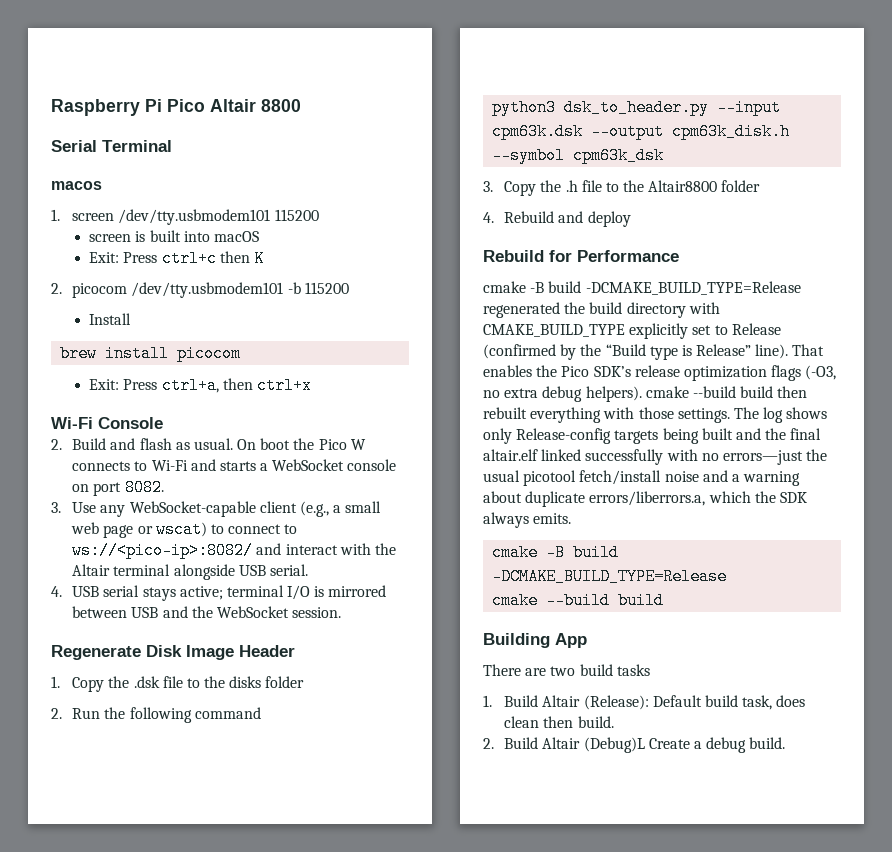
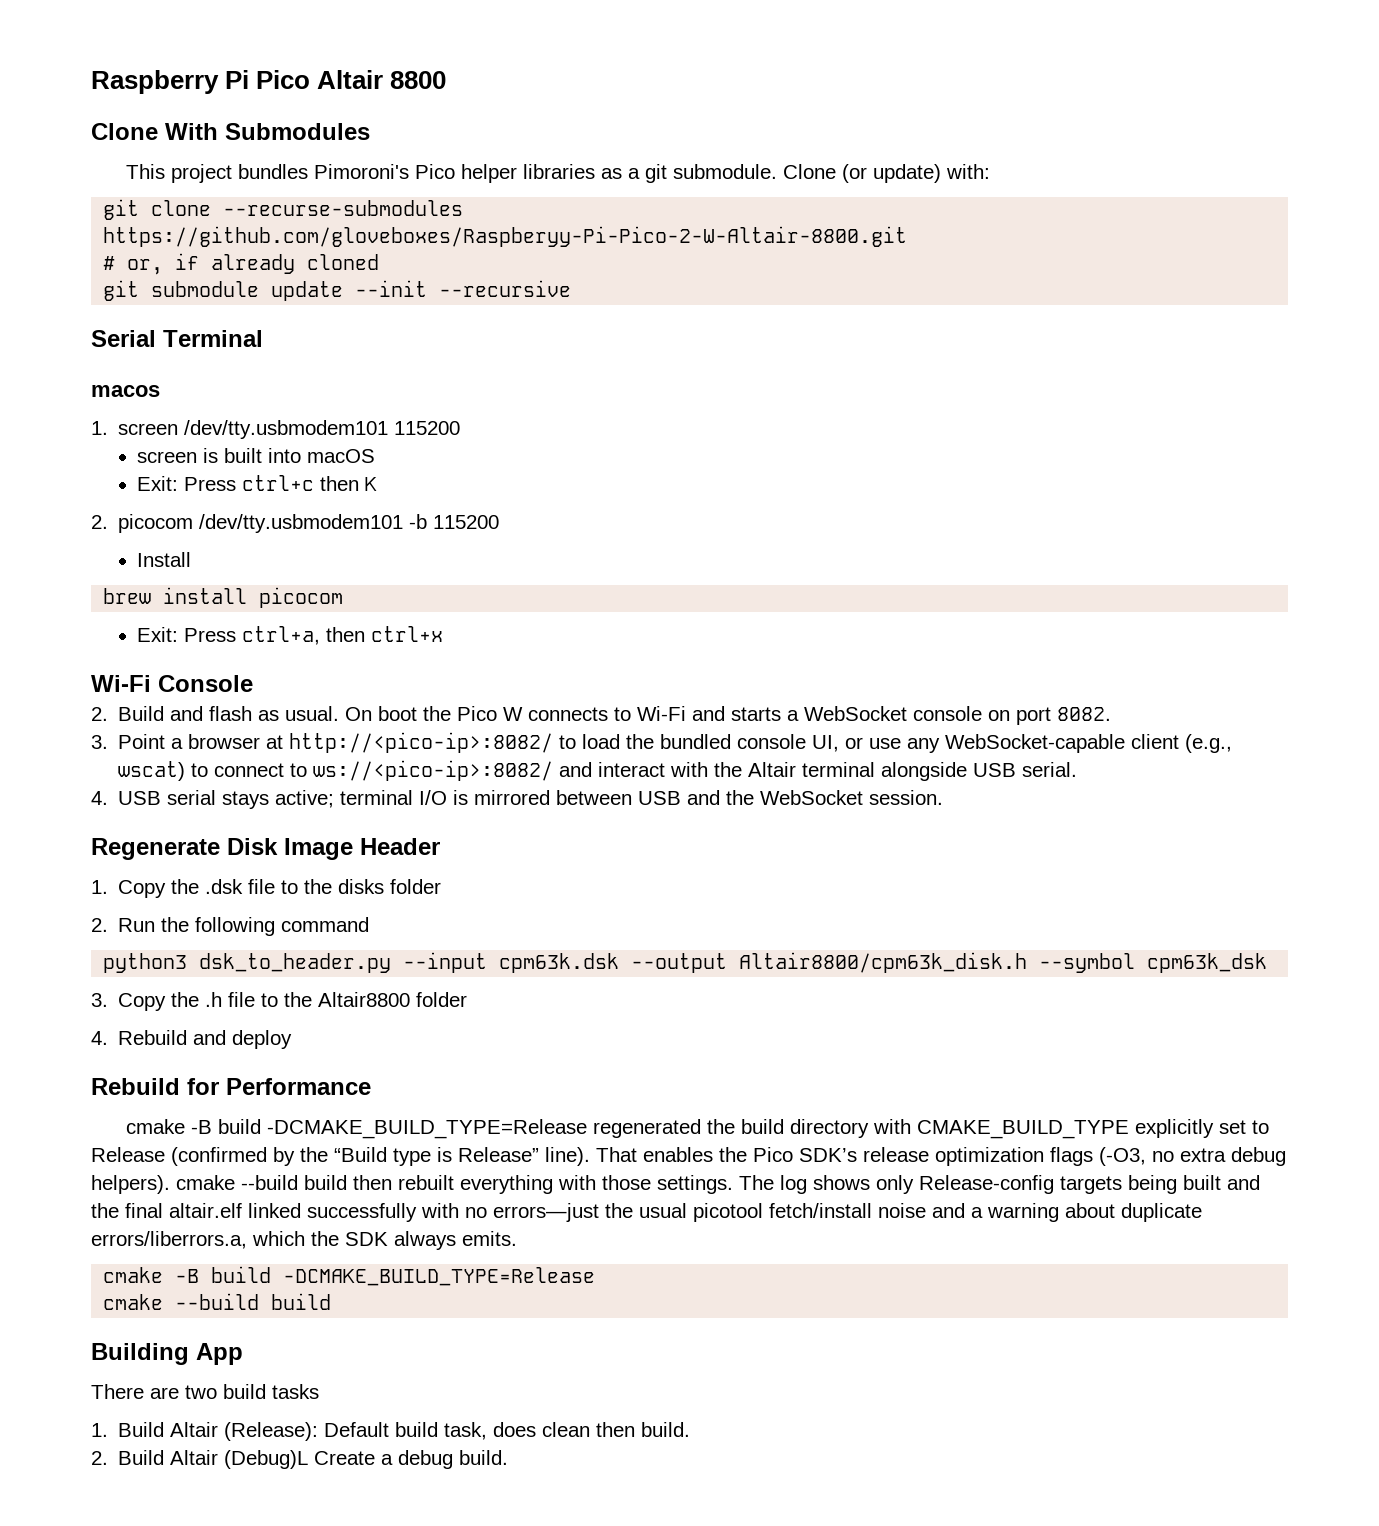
(301, 105) none -> [91,123,370,140] [125,164,990,183] [103,199,464,220] [103,226,908,247] [103,253,380,275] [103,280,572,301] // Clone With Submodules // This project bundles Pimoroni's Pico helper libraries as a git submodule. Clone (or update) with: // git clone --recurse-submodules https://github.com/gloveboxes/Raspberyy-Pi-Pico-2-W-Altair-8800.git // # or, if already cloned // git submodule update --init --recursive
[72,501,382,517] [71,522,153,538] Use any WebSocket-capable client (e.g., a small web page or -> [118,732,1233,753] Point a browser at http://<pico-ip>:8082/ to load the bundled console UI, or use any WebSocket-capable client (e.g.,
[672,123,791,140] cpm63k_disk.h -> [739,952,1028,973] Altair8800/cpm63k_disk.h

